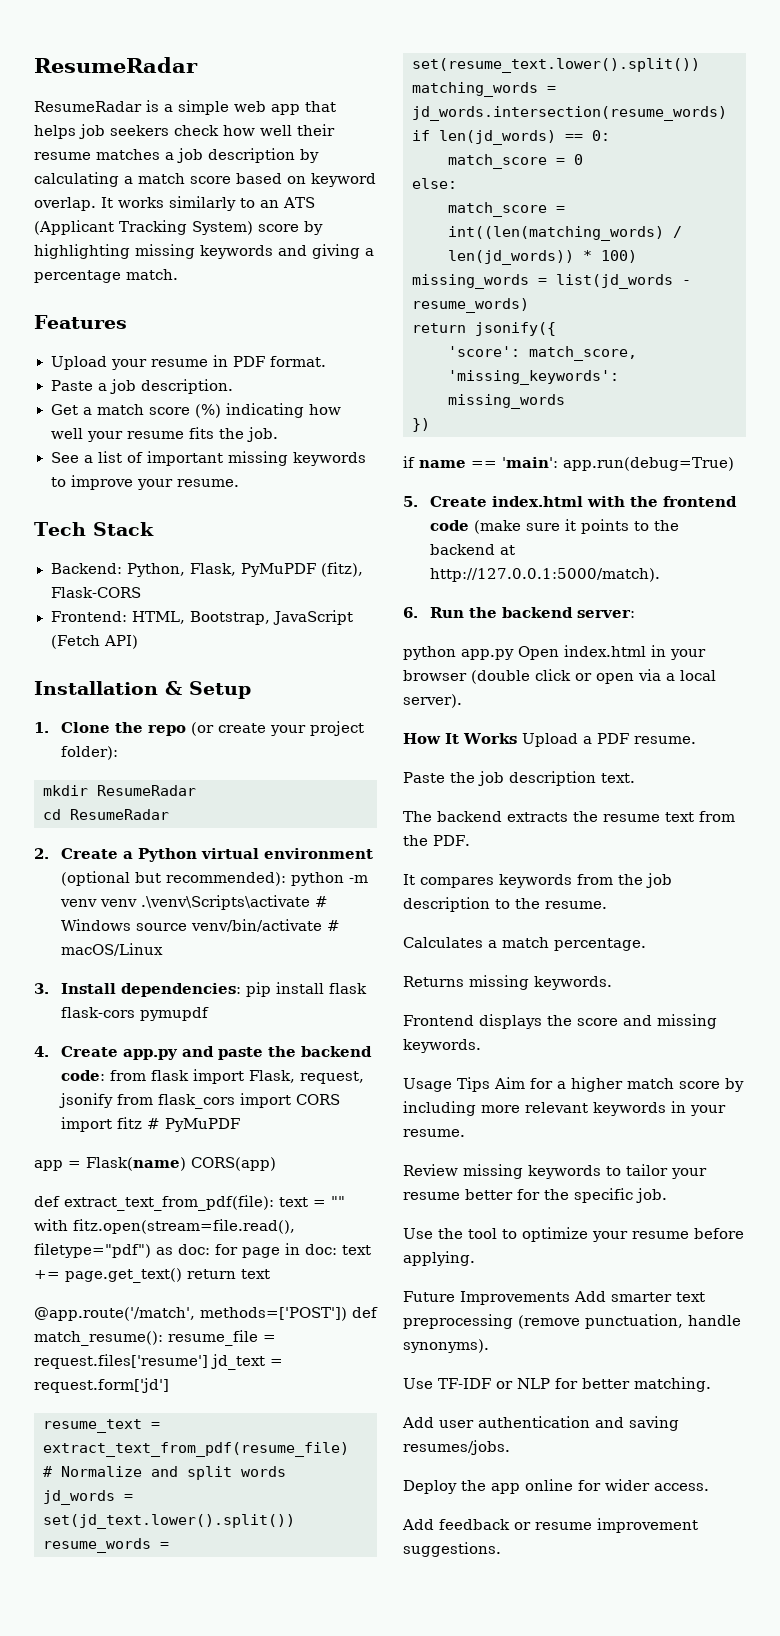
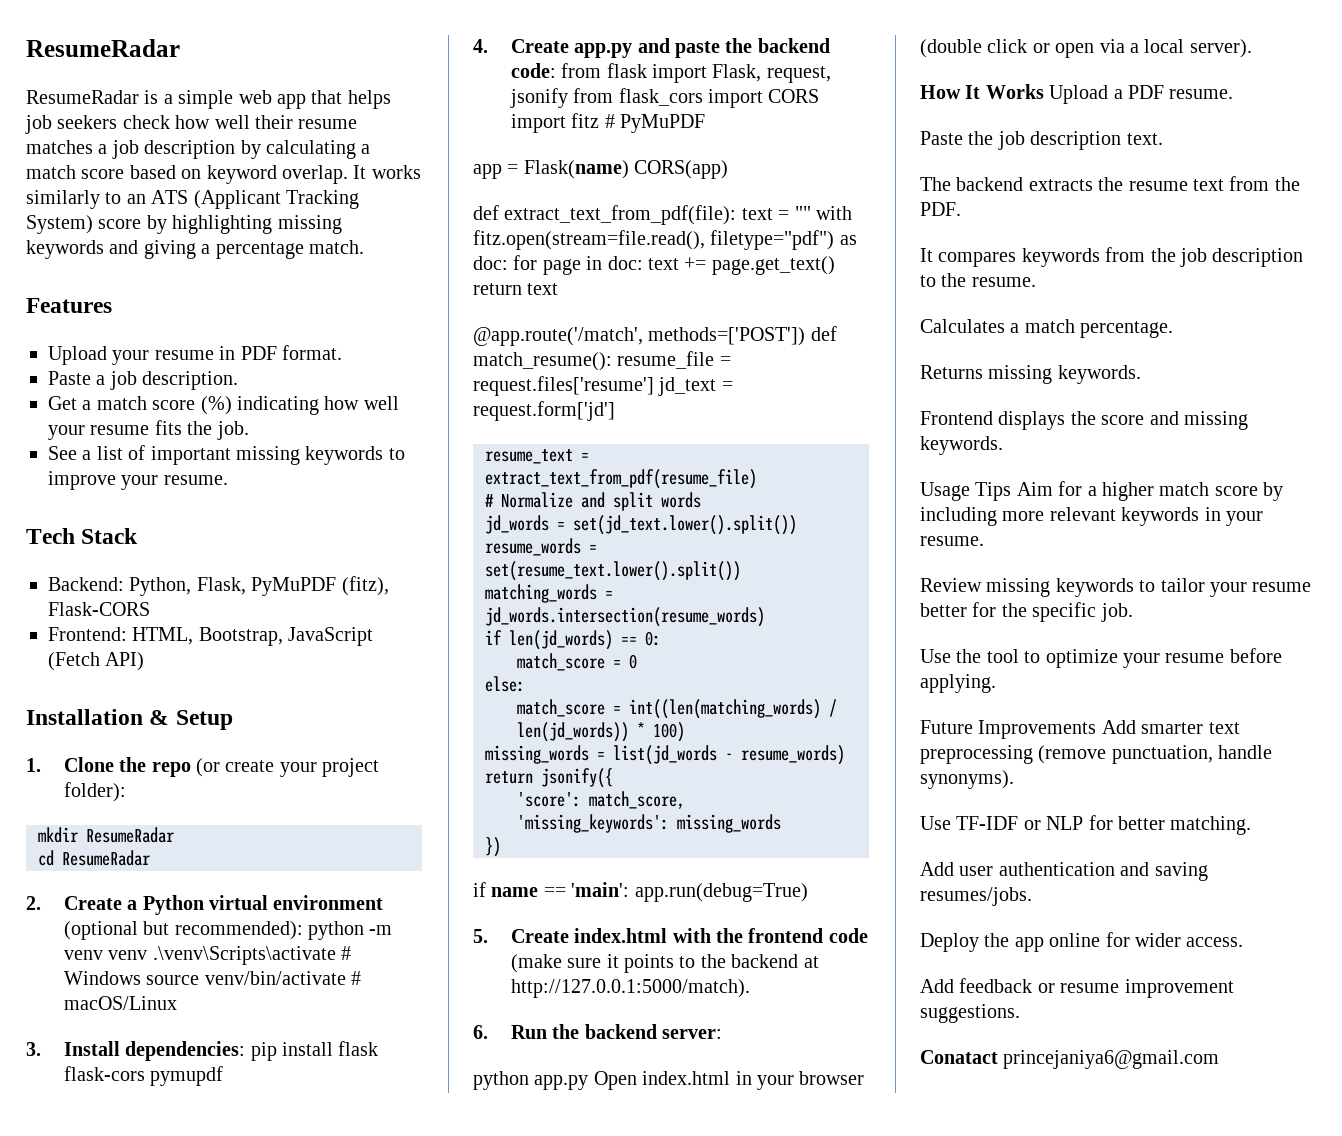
(501, 1549) none -> [920,1050,1220,1069] // Conatact princejaniya6@gmail.com

